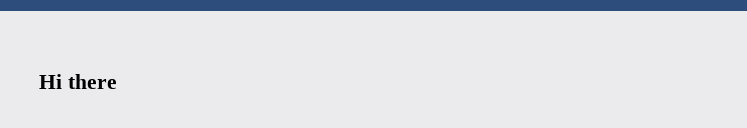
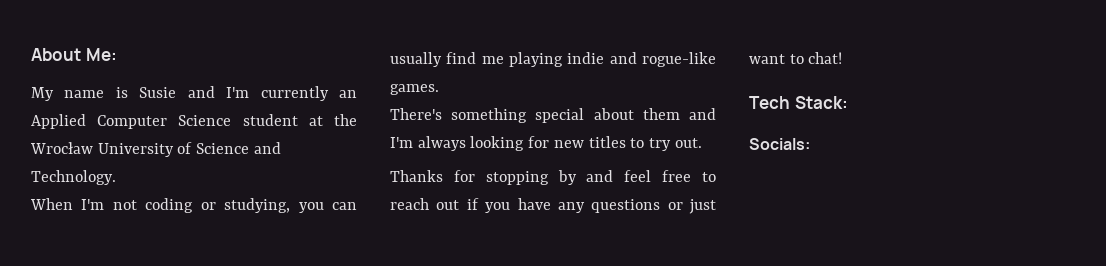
[39,74,117,89] Hi there -> [31,48,117,61] [31,86,358,101] [31,114,357,129] [30,142,281,157] [31,170,116,185] [30,198,358,213] [390,52,716,67] [390,84,439,95] [390,108,716,123] [390,136,702,151] [390,170,716,185] [390,198,716,214] [749,52,843,64] [749,96,848,109] [749,138,810,150] About Me: // My name is Susie and I'm currently an Applied Computer Science student at the Wrocław University of Science and Technology. // When I'm not coding or studying, you can usually find me playing indie and rogue-like games. // There's something special about them and I'm always looking for new titles to try out. // Thanks for stopping by and feel free to reach out if you have any questions or just want to chat! // Tech Stack: // Socials:

